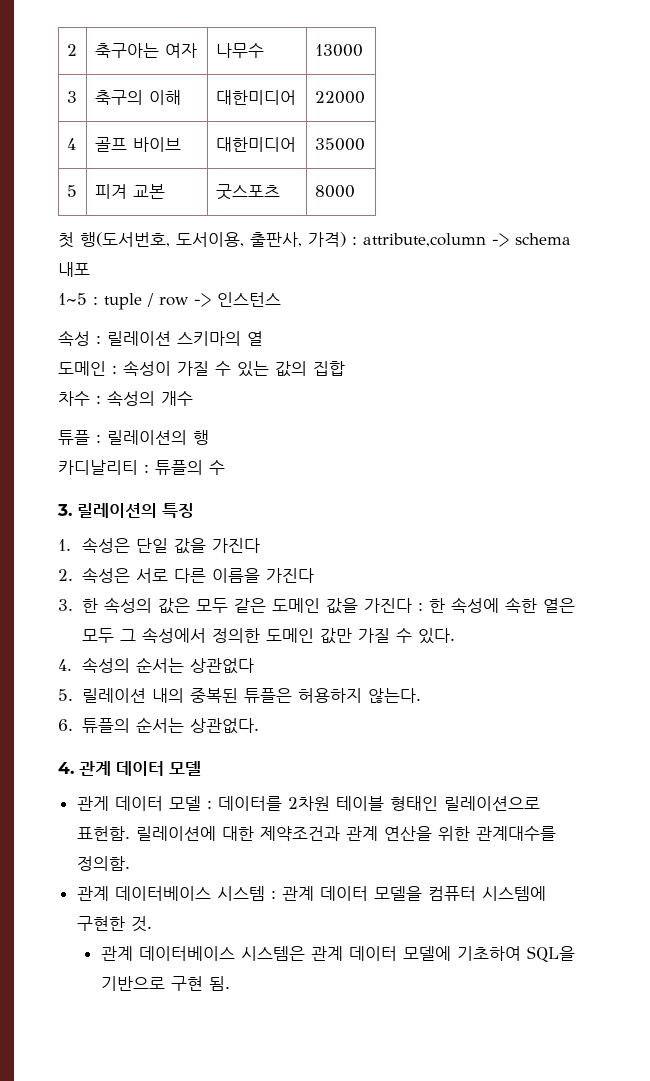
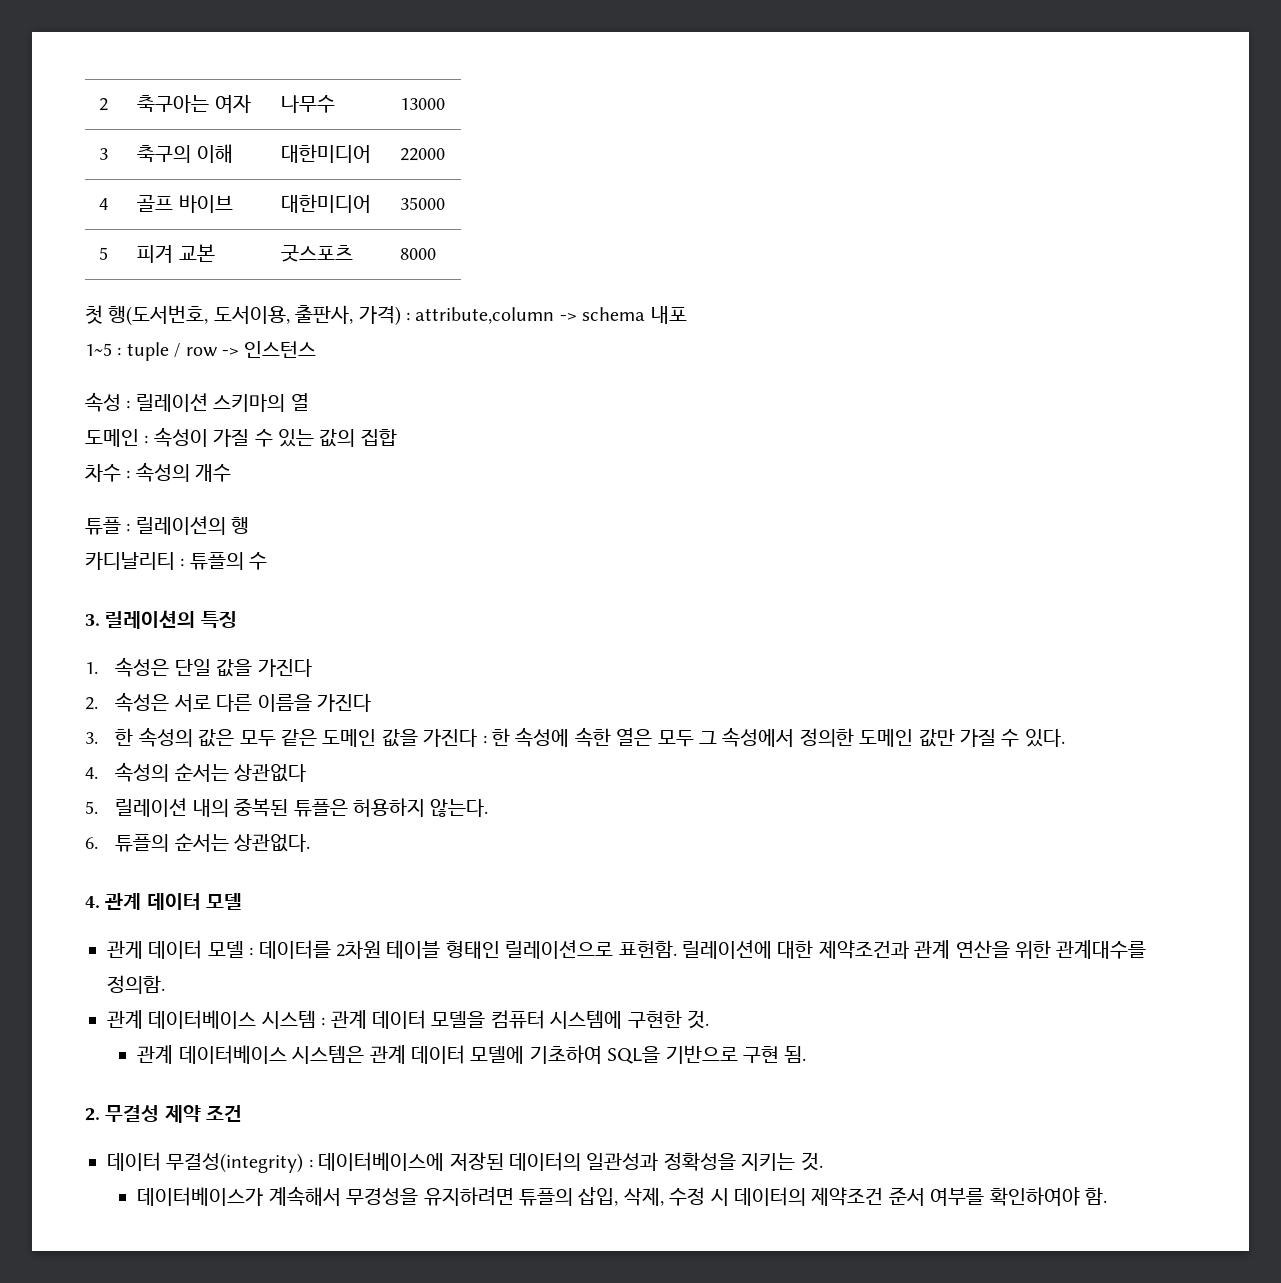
(230, 983) none -> [85,1105,243,1123] [107,1152,823,1173] [137,1186,1108,1206] // 2. 무결성 제약 조건 // 데이터 무결성(integrity) : 데이터베이스에 저장된 데이터의 일관성과 정확성을 지키는 것. // 데이터베이스가 계속해서 무경성을 유지하려면 튜플의 삽입, 삭제, 수정 시 데이터의 제약조건 준서 여부를 확인하여야 함.

